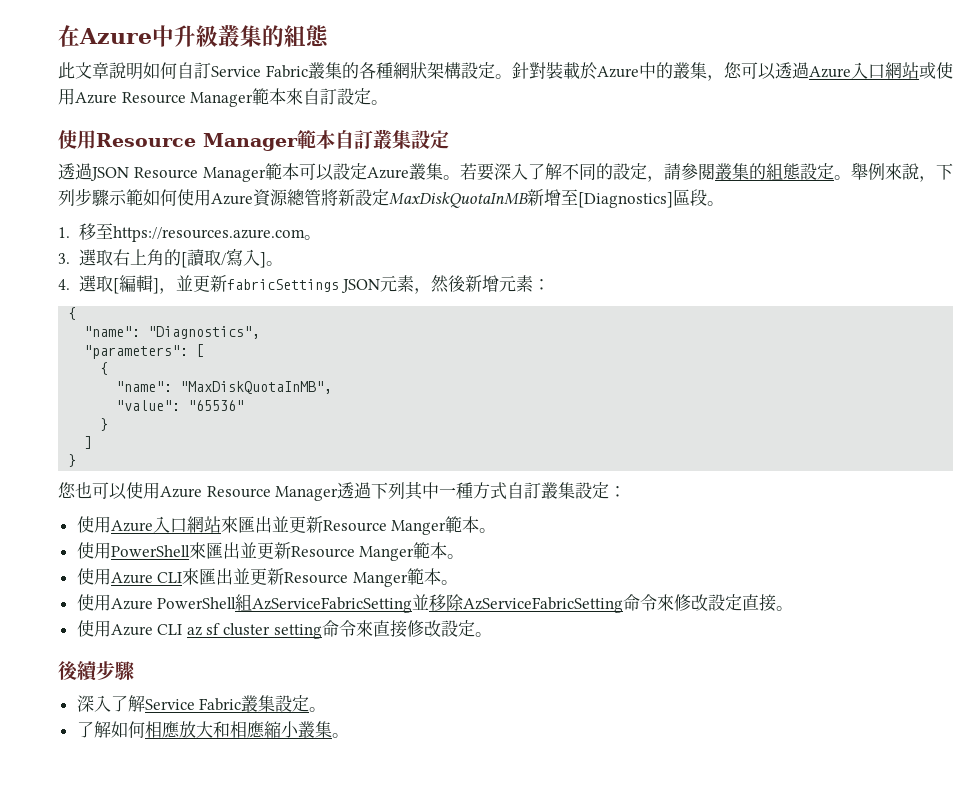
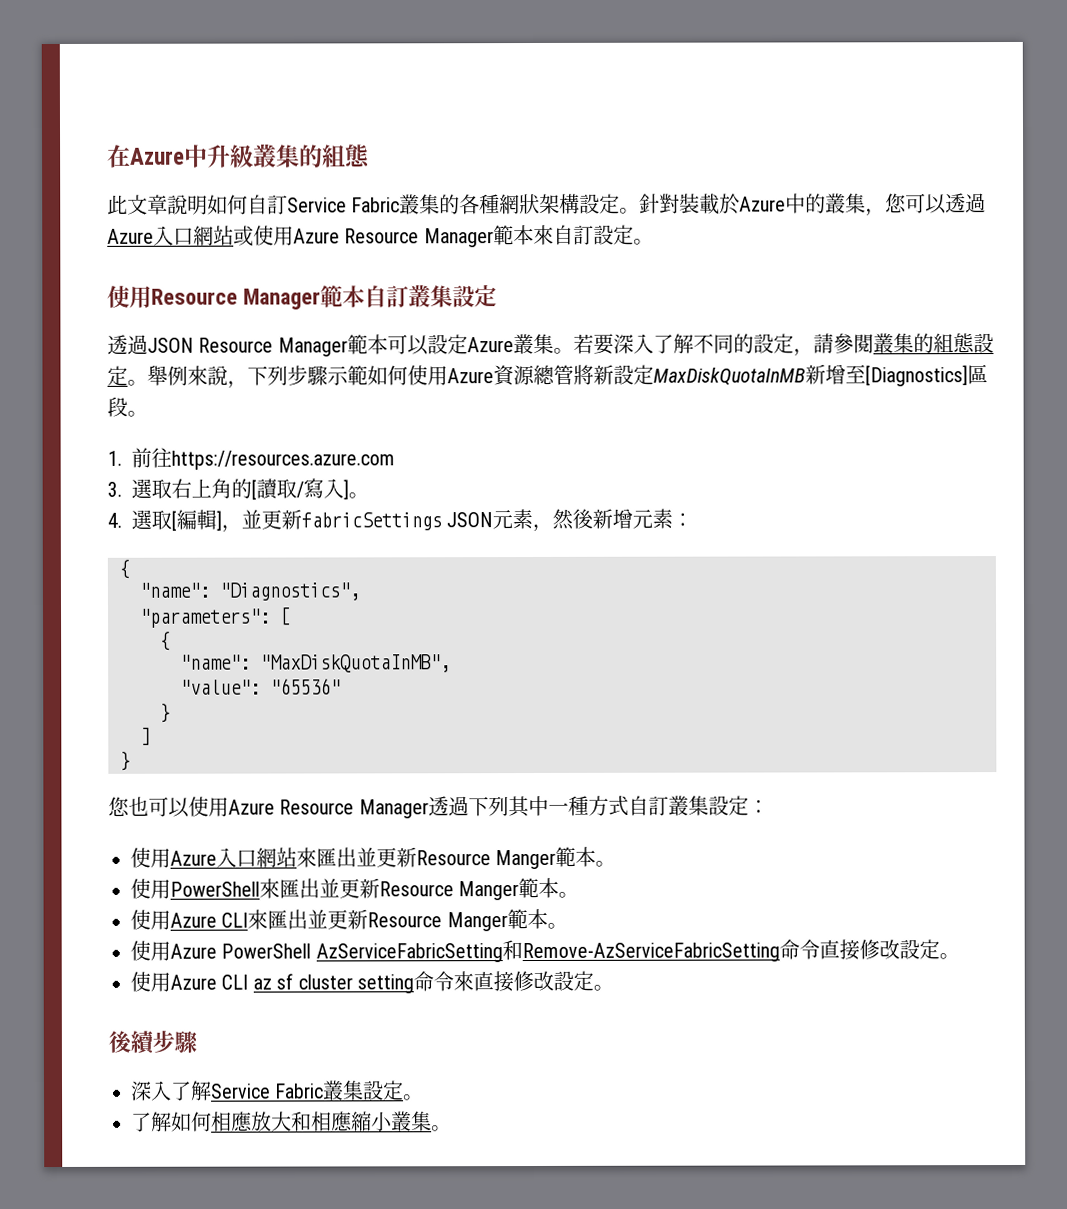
[78,223,113,240] 移至 -> [131,447,172,468] 前往
[303,235,321,240] 。 -> (395, 460) none
[235,594,777,613] 組AzServiceFabricSetting並移除AzServiceFabricSetting命令來修改設定直接 -> [315,939,940,963] AzServiceFabricSetting和Remove-AzServiceFabricSetting命令直接修改設定

